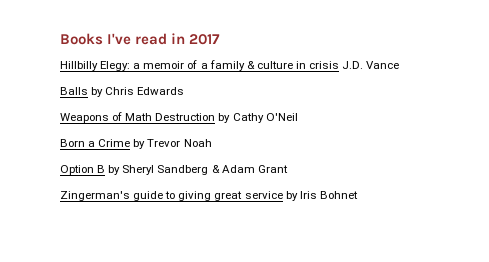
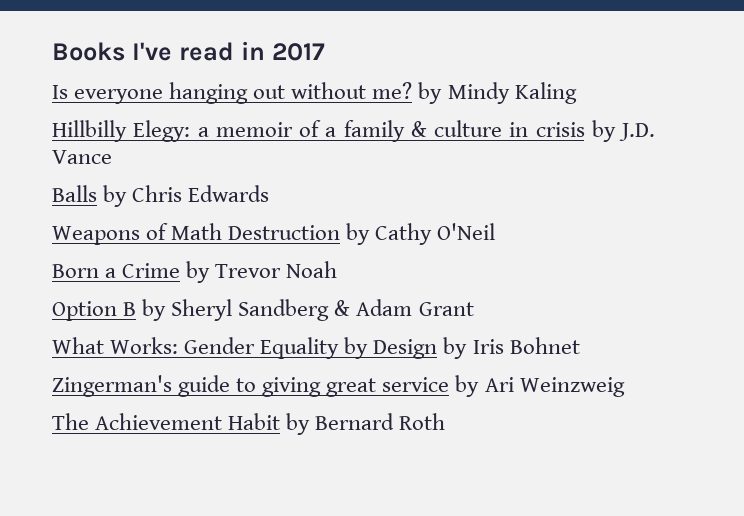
(221, 39) none -> [52,82,577,104] // Is everyone hanging out without me? by Mindy Kaling
(340, 65) none -> [591,120,616,142] by
(288, 169) none -> [52,337,580,359] // What Works: Gender Equality by Design by Iris Bohnet
[299,191,358,199] Iris Bohnet -> [484,377,625,397] [52,413,446,435] Ari Weinzweig // The Achievement Habit by Bernard Roth

